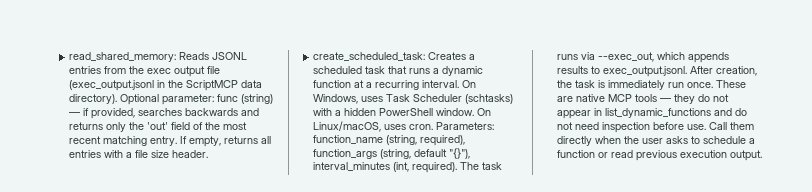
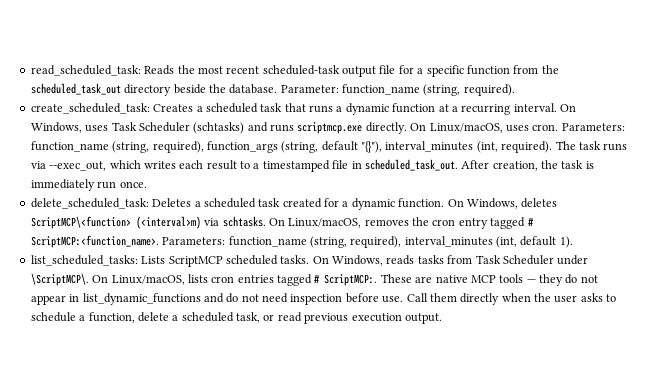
[69,52,248,62] [69,66,221,77] [69,80,263,91] [69,94,274,105] [69,108,260,119] [69,122,248,132] [69,136,272,147] [69,150,209,158] read_shared_memory: Reads JSONL entries from the exec output file (exec_output.jsonl in the ScriptMCP data directory). Optional parameter: func (string) — if provided, searches backwards and returns only the 'out' field of the most recent matching entry. If empty, returns all entries with a file size header. -> [30,65,559,77] [30,83,515,96] read_scheduled_task: Reads the most recent scheduled-task output file for a specific function from the scheduled_task_out directory beside the database. Parameter: function_name (string, required).
[313,108,475,116] with a hidden PowerShell window. -> [247,122,407,134] and runs scriptmcp.exe directly.
[688,52,730,63] [557,66,688,77] appends results to exec_output.jsonl. -> [143,159,458,172] writes each result to a timestamped file in scheduled_task_out.
(714, 85) none -> [30,198,558,210] [30,216,534,229] [30,235,573,248] [30,255,589,267] [30,273,378,286] // delete_scheduled_task: Deletes a scheduled task created for a dynamic function. On Windows, deletes ScriptMCP\<function> (<interval>m) via schtasks. On Linux/macOS, removes the cron entry tagged # ScriptMCP:<function_name>. Parameters: function_name (string, required), interval_minutes (int, default 1). // list_scheduled_tasks: Lists ScriptMCP scheduled tasks. On Windows, reads tasks from Task Scheduler under \ScriptMCP\. On Linux/macOS, lists cron entries tagged # ScriptMCP:.
[557,150,596,158] function -> [88,312,260,323] function, delete a scheduled task,

